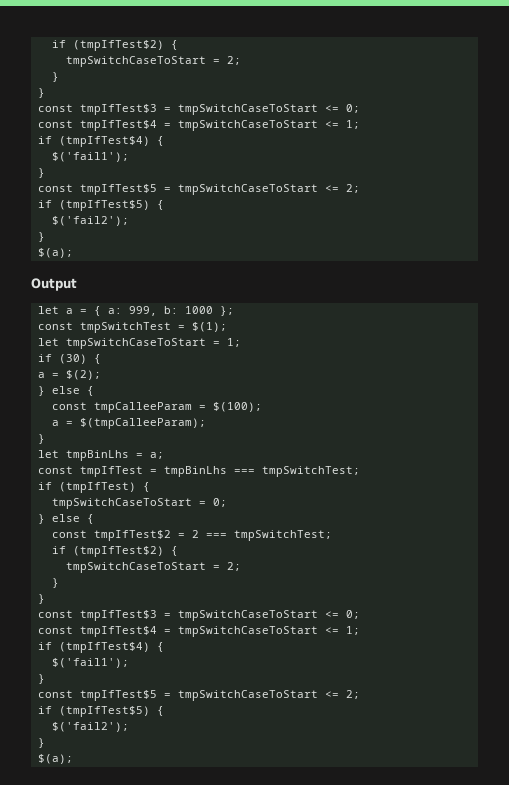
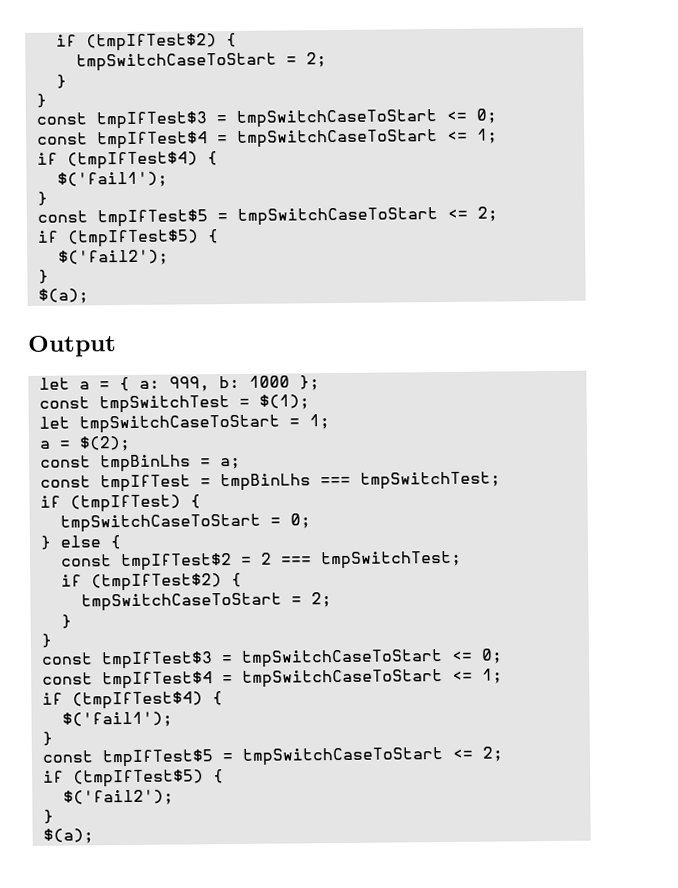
[37,354,101,364] // if (30) { -> (330, 422) none
[37,386,94,396] [51,402,262,413] [51,418,206,429] [37,434,45,444] [37,450,59,458] } else { // const tmpCalleeParam = $(100); // a = $(tmpCalleeParam); // } // let -> [39,455,91,468] const

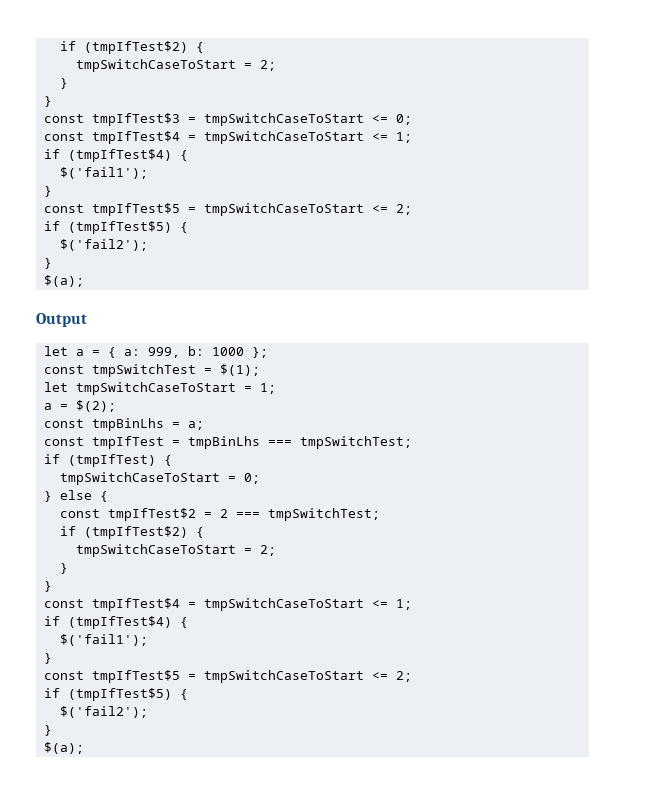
[40,648,503,670] // const tmpIfTest$3 = tmpSwitchCaseToStart <= 0; -> (53, 586) none

